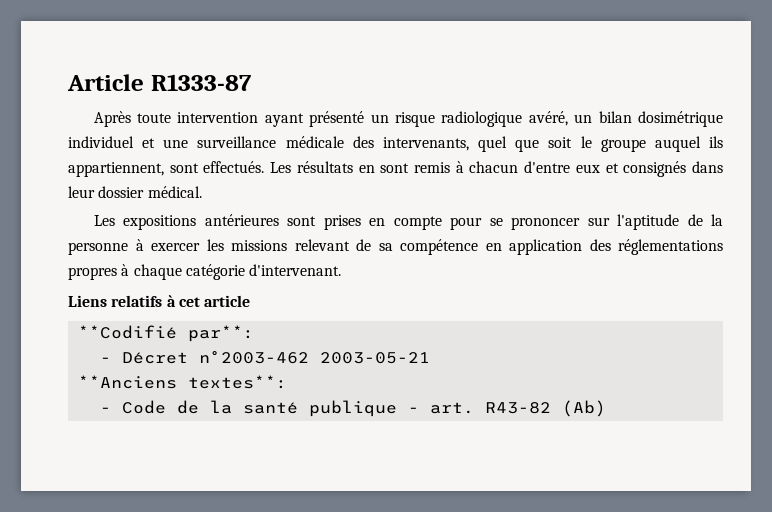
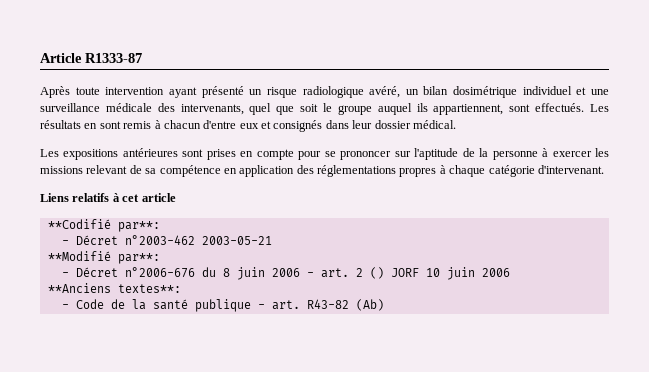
(430, 358) none -> [47,251,160,264] [61,267,510,280] // **Modifié par**: // - Décret n°2006-676 du 8 juin 2006 - art. 2 () JORF 10 juin 2006

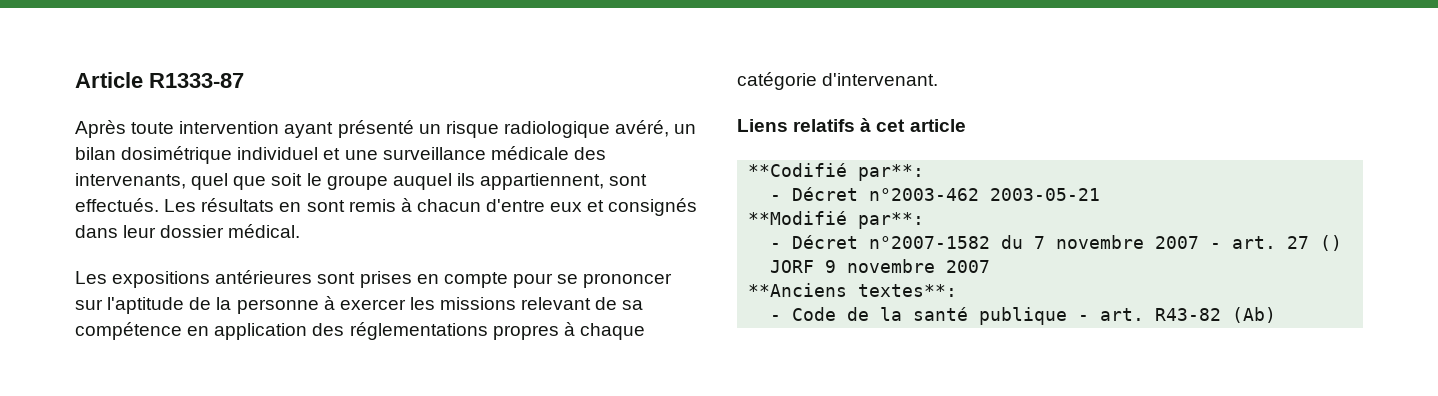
[124,267,363,280] n°2006-676 du 8 juin 2006 - art. 2 -> [869,235,1310,249] n°2007-1582 du 7 novembre 2007 - art. 27
[425,267,510,280] 10 juin 2006 -> [825,259,991,273] 9 novembre 2007

